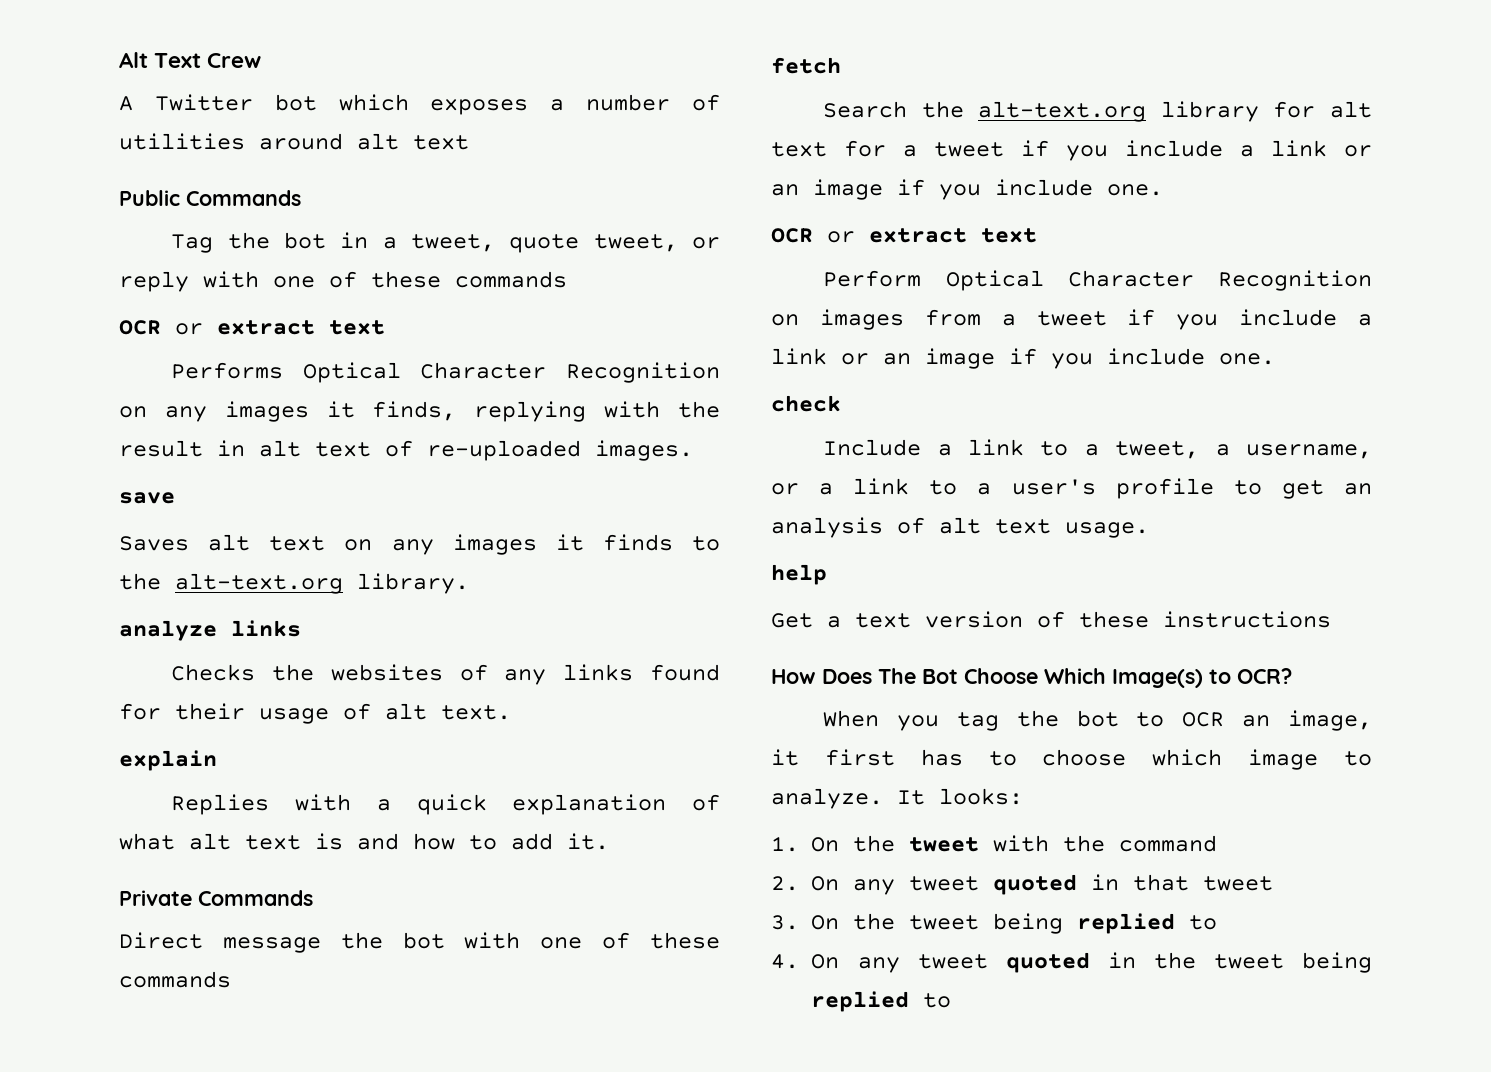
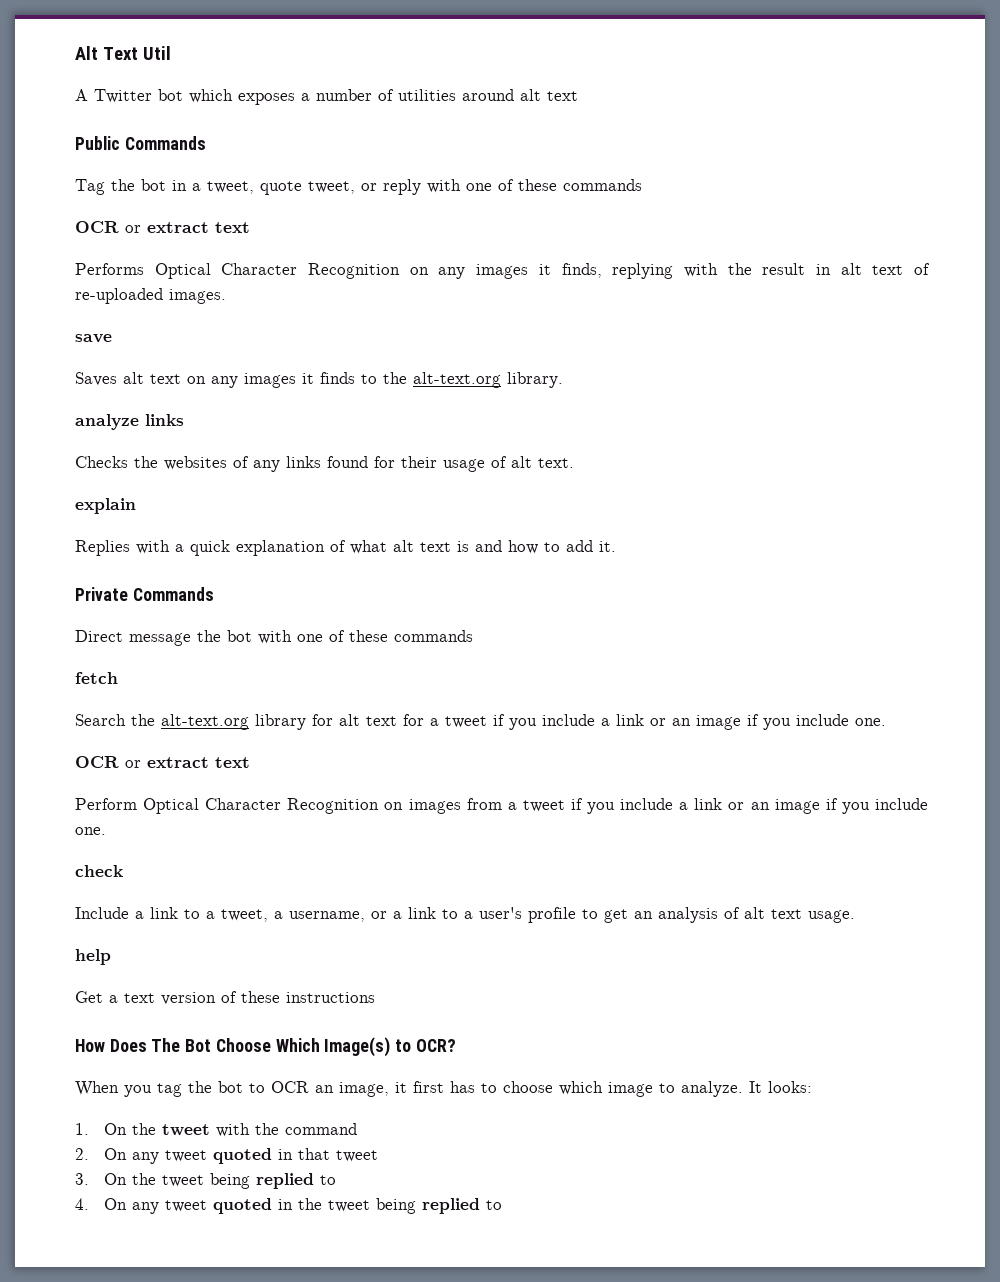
[207,53,262,68] Crew -> [142,46,171,60] Util

